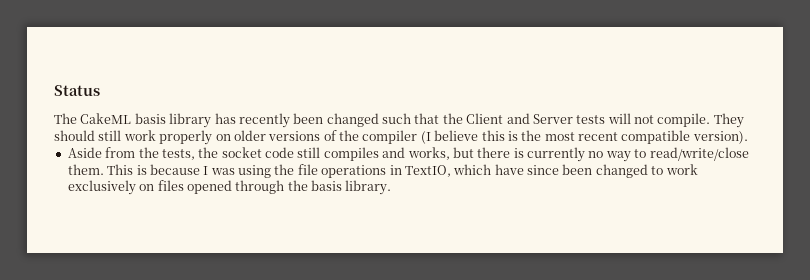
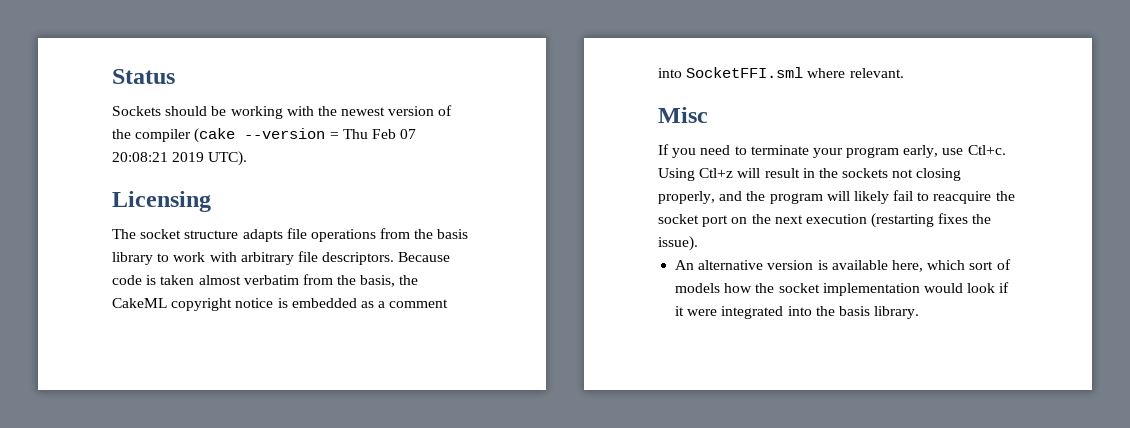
[54,113,744,128] [54,130,748,145] [67,147,749,162] [67,164,698,178] [67,180,285,195] The CakeML basis library has recently been changed such that the Client and Server tests will not compile. They should still work properly on older versions of the compiler (I believe this is the most recent compatible version). // Aside from the tests, the socket code still compiles and works, but there is currently no way to read/write/close them. This is because I was using the file operations in TextIO, which have since been changed to work exclusively on files opened through -> [112,105,453,119] [112,128,417,143] [112,151,248,166] [112,191,211,212] [112,228,469,242] [112,251,451,265] [112,274,419,287] [112,298,449,311] [658,67,904,78] [658,107,708,123] [658,144,1006,158] [658,168,962,181] [658,190,1015,204] [658,213,992,228] [658,236,698,251] [675,259,1011,272] [675,282,1010,296] [675,306,812,319] Sockets should be working with the newest version of the compiler (cake --version = Thu Feb 07 20:08:21 2019 UTC). // Licensing // The socket structure adapts file operations from the basis library to work with arbitrary file descriptors. Because code is taken almost verbatim from the basis, the CakeML copyright notice is embedded as a comment into SocketFFI.sml where relevant. // Misc // If you need to terminate your program early, use Ctl+c. Using Ctl+z will result in the sockets not closing properly, and the program will likely fail to reacquire the socket port on the next execution (restarting fixes the issue). // An alternative version is available here, which sort of models how the socket implementation would look if it were integrated into

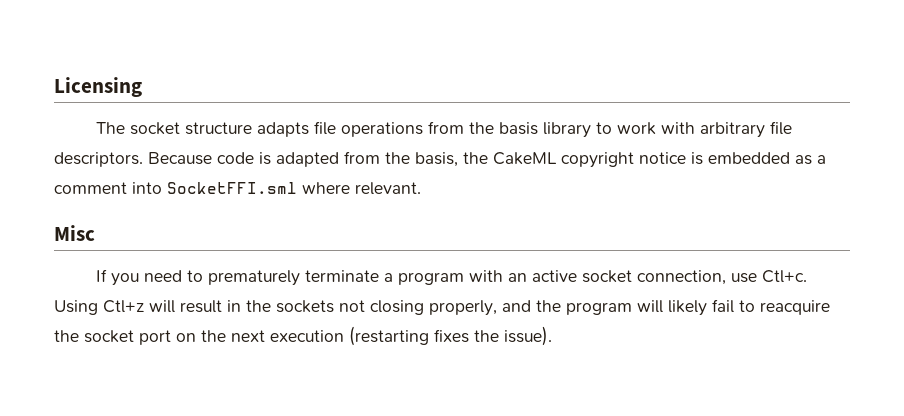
[112,69,175,84] [112,105,453,119] [112,128,417,143] [112,151,248,166] Status // Sockets should be working with the newest version of the compiler (cake --version = Thu Feb 07 20:08:21 2019 UTC). // -> (54, 87) none
[160,275,299,285] taken almost verbatim -> [276,152,339,167] adapted
[750,145,939,158] terminate your program early, -> [208,270,727,286] prematurely terminate a program with an active socket connection,
[675,259,1011,272] [675,282,1010,296] [675,306,920,319] // An alternative version is available here, which sort of models how the socket implementation would look if it were integrated into the basis library. -> (552, 336) none

